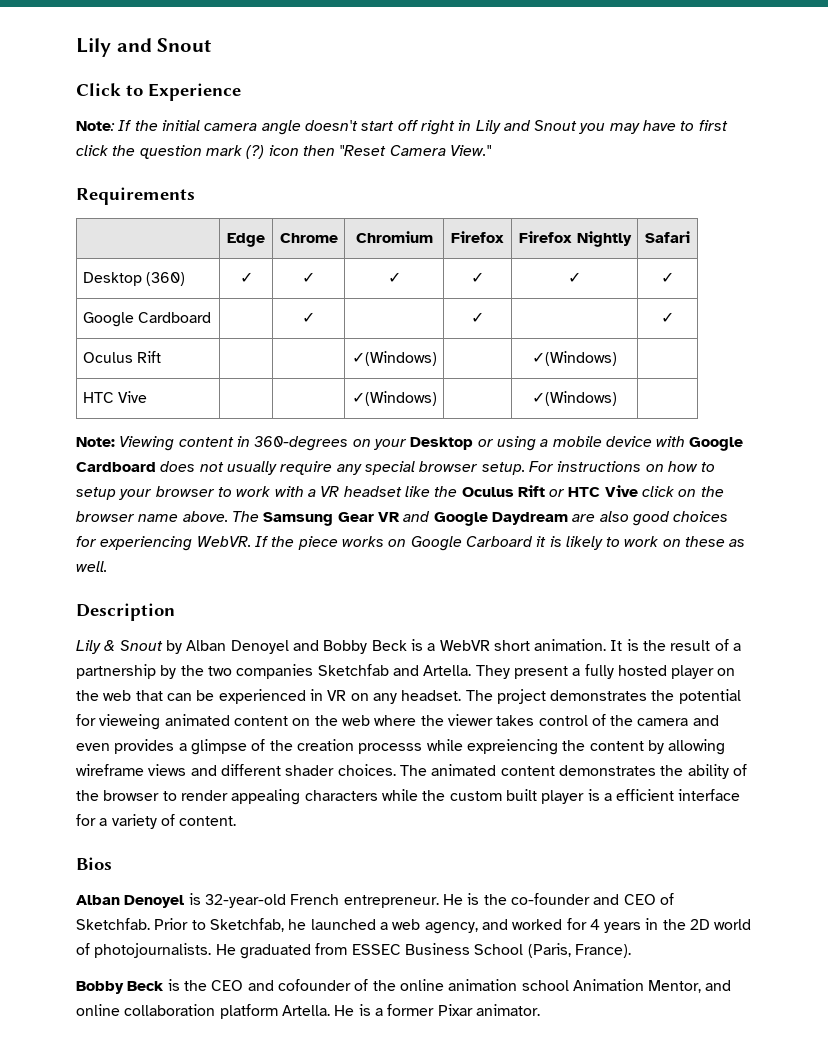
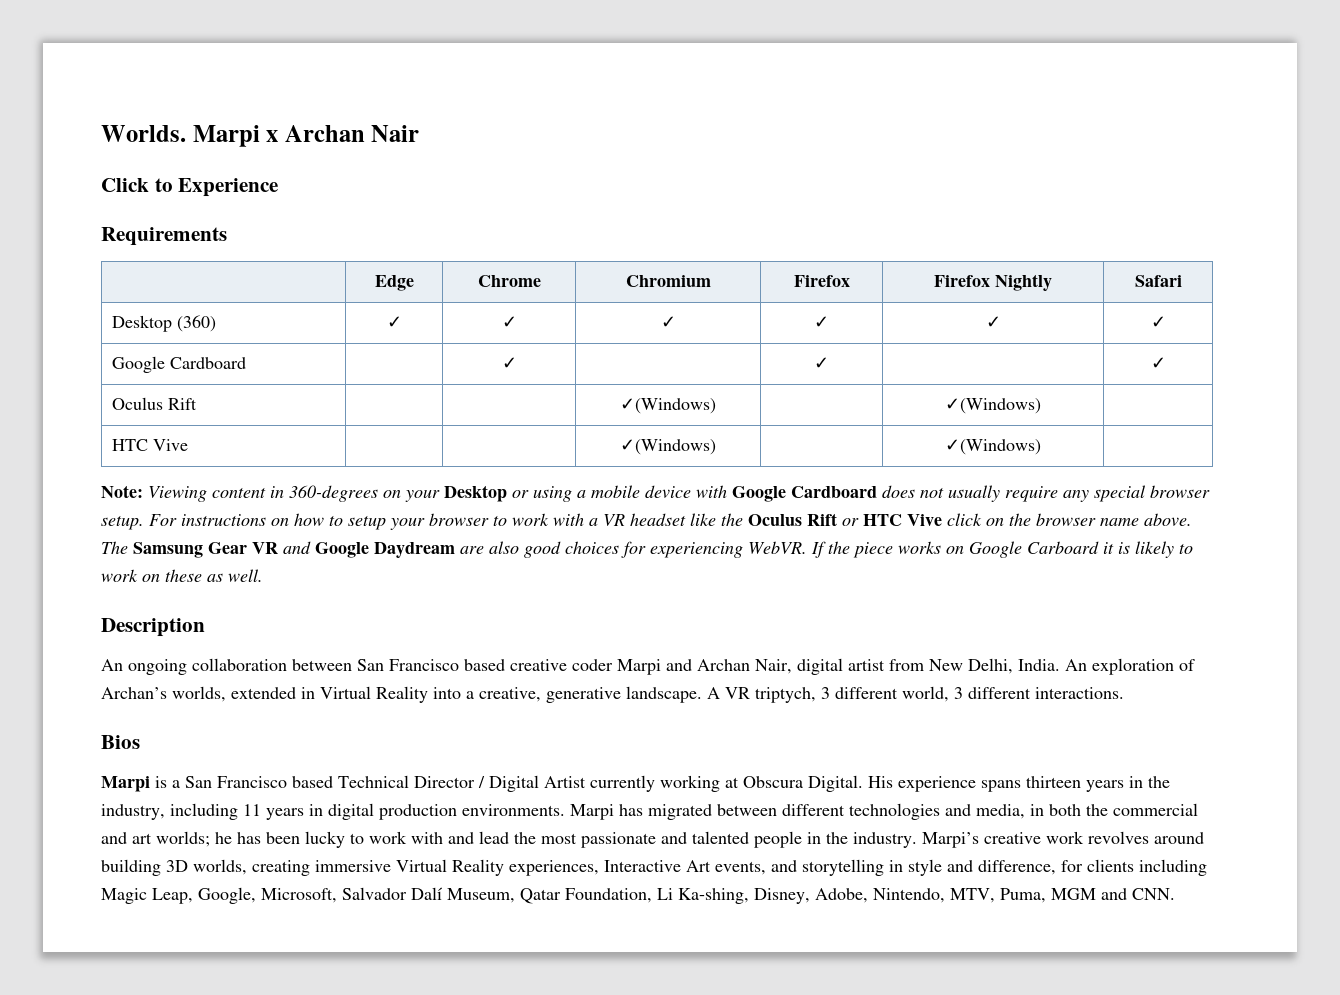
[76,38,212,57] [76,83,241,101] [76,120,728,135] [76,145,492,159] Lily and Snout // Click to Experience // Note: If the initial camera angle doesn't start off right in Lily and Snout you may have to first click the question mark (?) icon then "Reset Camera View." -> [101,125,420,147] [101,178,279,197] Worlds. Marpi x Archan Nair // Click to Experience
[76,639,742,654] [76,664,736,679] [76,689,741,704] [76,714,719,730] [76,739,726,755] [76,764,747,779] [76,789,741,805] [76,814,237,829] [76,857,112,870] [76,893,674,908] [76,918,752,934] [76,943,631,959] [76,979,732,994] [76,1004,540,1019] Lily & Snout by Alban Denoyel and Bobby Beck is a WebVR short animation. It is the result of a partnership by the two companies Sketchfab and Artella. They present a fully hosted player on the web that can be experienced in VR on any headset. The project demonstrates the potential for vieweing animated content on the web where the viewer takes control of the camera and even provides a glimpse of the creation processs while expreiencing the content by allowing wireframe views and different shader choices. The animated content demonstrates the ability of the browser to render appealing characters while the custom built player is a efficient interface for a variety of content. // Bios // Alban Denoyel is 32-year-old French entrepreneur. He is the co-founder and CEO of Sketchfab. Prior to Sketchfab, he launched a web agency, and worked for 4 years in the 2D world of photojournalists. He graduated from ESSEC Business School (Paris, France). // Bobby Beck is the CEO and cofounder of the online animation school Animation Mentor, and online collaboration platform Artella. He is a former Pixar animator. -> [101,658,1195,675] [101,686,1124,703] [101,735,140,749] [101,775,1170,792] [101,803,1198,820] [101,831,1204,848] [101,859,1207,876] [101,887,1175,904] An ongoing collaboration between San Francisco based creative coder Marpi and Archan Nair, digital artist from New Delhi, India. An exploration of Archan’s worlds, extended in Virtual Reality into a creative, generative landscape. A VR triptych, 3 different world, 3 different interactions. // Bios // Marpi is a San Francisco based Technical Director / Digital Artist currently working at Obscura Digital. His experience spans thirteen years in the industry, including 11 years in digital production environments. Marpi has migrated between different technologies and media, in both the commercial and art worlds; he has been lucky to work with and lead the most passionate and talented people in the industry. Marpi’s creative work revolves around building 3D worlds, creating immersive Virtual Reality experiences, Interactive Art events, and storytelling in style and difference, for clients including Magic Leap, Google, Microsoft, Salvador Dalí Museum, Qatar Foundation, Li Ka-shing, Disney, Adobe, Nintendo, MTV, Puma, MGM and CNN.

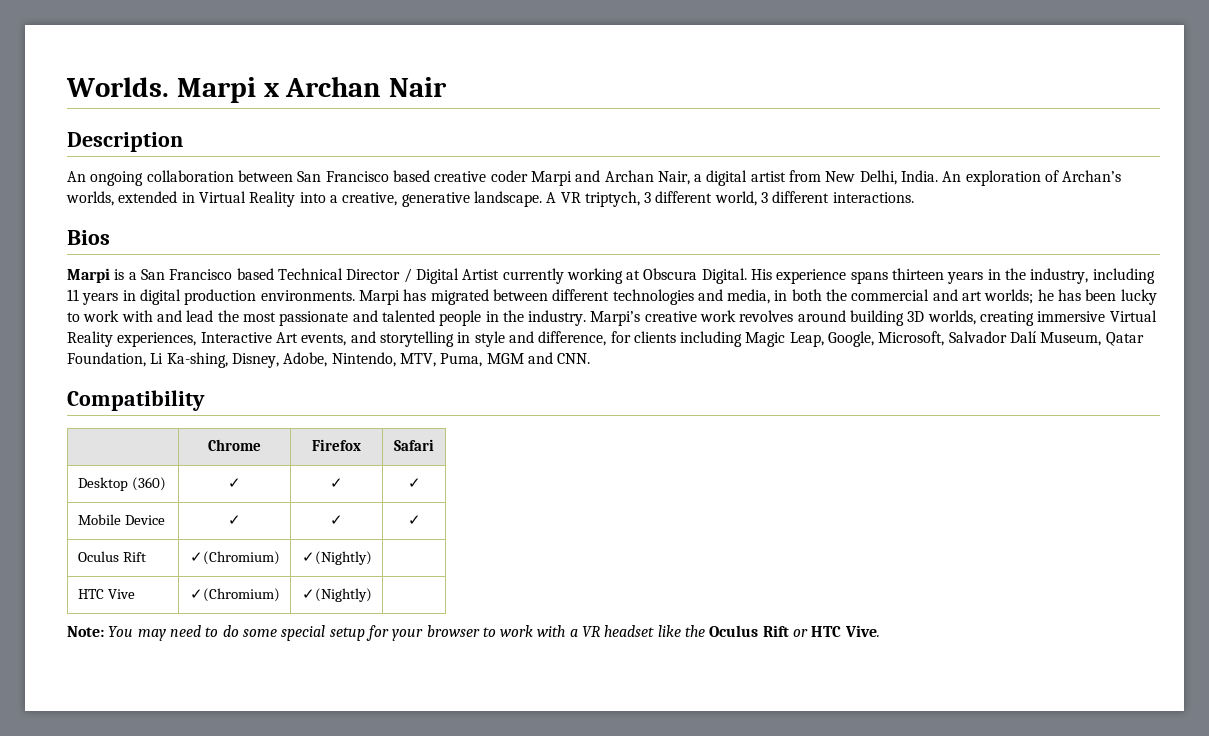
[101,178,279,197] [101,227,227,246] [374,275,414,291] [477,275,541,287] [625,275,711,287] [793,275,850,287] [934,274,1052,291] [1134,275,1182,287] [112,315,217,332] [386,316,402,328] [501,316,517,328] [660,316,676,328] [814,316,829,328] [985,316,1001,328] [1150,316,1166,328] [112,356,247,373] [501,357,517,369] [814,357,829,369] [1150,357,1166,369] [112,397,198,410] [620,398,716,414] [945,398,1041,414] [112,439,189,451] [620,439,716,455] [945,439,1041,455] [101,485,1210,502] [101,513,1192,530] [101,541,1193,558] [101,569,263,582] // Click to Experience // Requirements // | Edge | Chrome | Chromium | Firefox | Firefox Nightly | Safari // Desktop (360) | ✓ | ✓ | ✓ | ✓ | ✓ | ✓ // Google Cardboard | | ✓ | | ✓ | | ✓ // Oculus Rift | | | ✓(Windows) | | ✓(Windows) | // HTC Vive | | | ✓(Windows) | | ✓(Windows) | // Note: Viewing content in 360-degrees on your Desktop or using a mobile device with Google Cardboard does not usually require any special browser setup. For instructions on how to setup your browser to work with a VR headset like the Oculus Rift or HTC Vive click on the browser name above. The Samsung Gear VR and Google Daydream are also good choices for experiencing WebVR. If the piece works on Google Carboard it is likely to work on these as well. -> (448, 87) none
(792, 666) none -> [694,174,703,182] a
(1175, 894) none -> [67,390,205,411] [208,439,261,451] [312,439,361,451] [394,439,434,451] [77,477,166,491] [228,478,241,488] [330,478,343,488] [407,478,421,488] [77,514,165,525] [228,515,241,525] [330,515,343,525] [407,515,421,525] [77,551,146,562] [189,551,280,565] [301,551,372,565] [77,589,135,599] [189,588,280,602] [301,588,372,602] [67,625,880,641] // Compatibility // | Chrome | Firefox | Safari // Desktop (360) | ✓ | ✓ | ✓ // Mobile Device | ✓ | ✓ | ✓ // Oculus Rift | ✓(Chromium) | ✓(Nightly) | // HTC Vive | ✓(Chromium) | ✓(Nightly) | // Note: You may need to do some special setup for your browser to work with a VR headset like the Oculus Rift or HTC Vive.

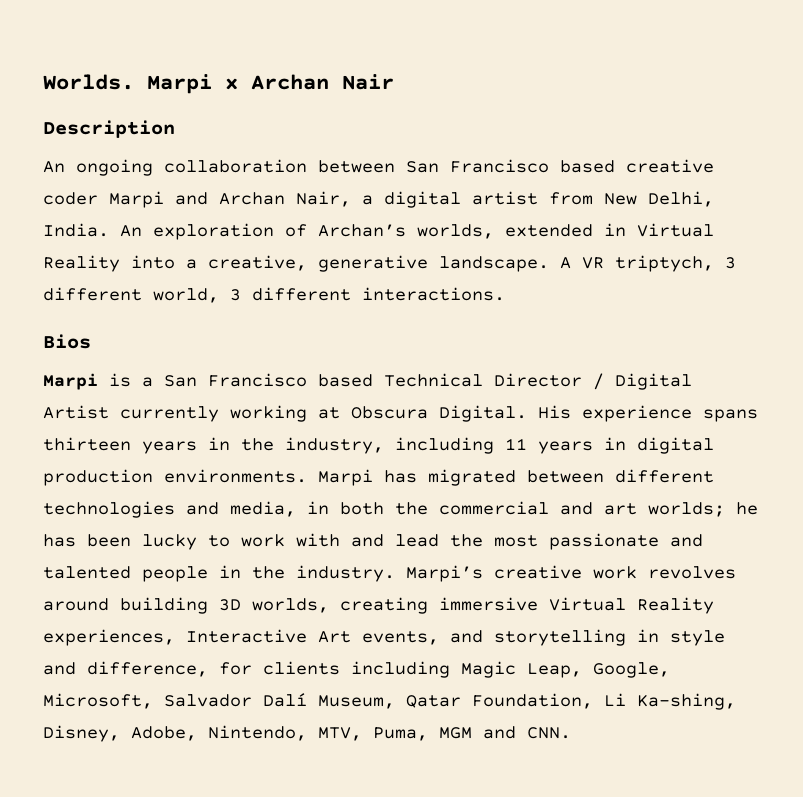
[67,390,205,411] [208,439,261,451] [312,439,361,451] [394,439,434,451] [77,477,166,491] [228,478,241,488] [330,478,343,488] [407,478,421,488] [77,514,165,525] [228,515,241,525] [330,515,343,525] [407,515,421,525] [77,551,146,562] [189,551,280,565] [301,551,372,565] [77,589,135,599] [189,588,280,602] [301,588,372,602] [67,625,880,641] // Compatibility // | Chrome | Firefox | Safari // Desktop (360) | ✓ | ✓ | ✓ // Mobile Device | ✓ | ✓ | ✓ // Oculus Rift | ✓(Chromium) | ✓(Nightly) | // HTC Vive | ✓(Chromium) | ✓(Nightly) | // Note: You may need to do some special setup for your browser to work with a VR headset like the Oculus Rift or HTC Vive. -> (571, 733) none

